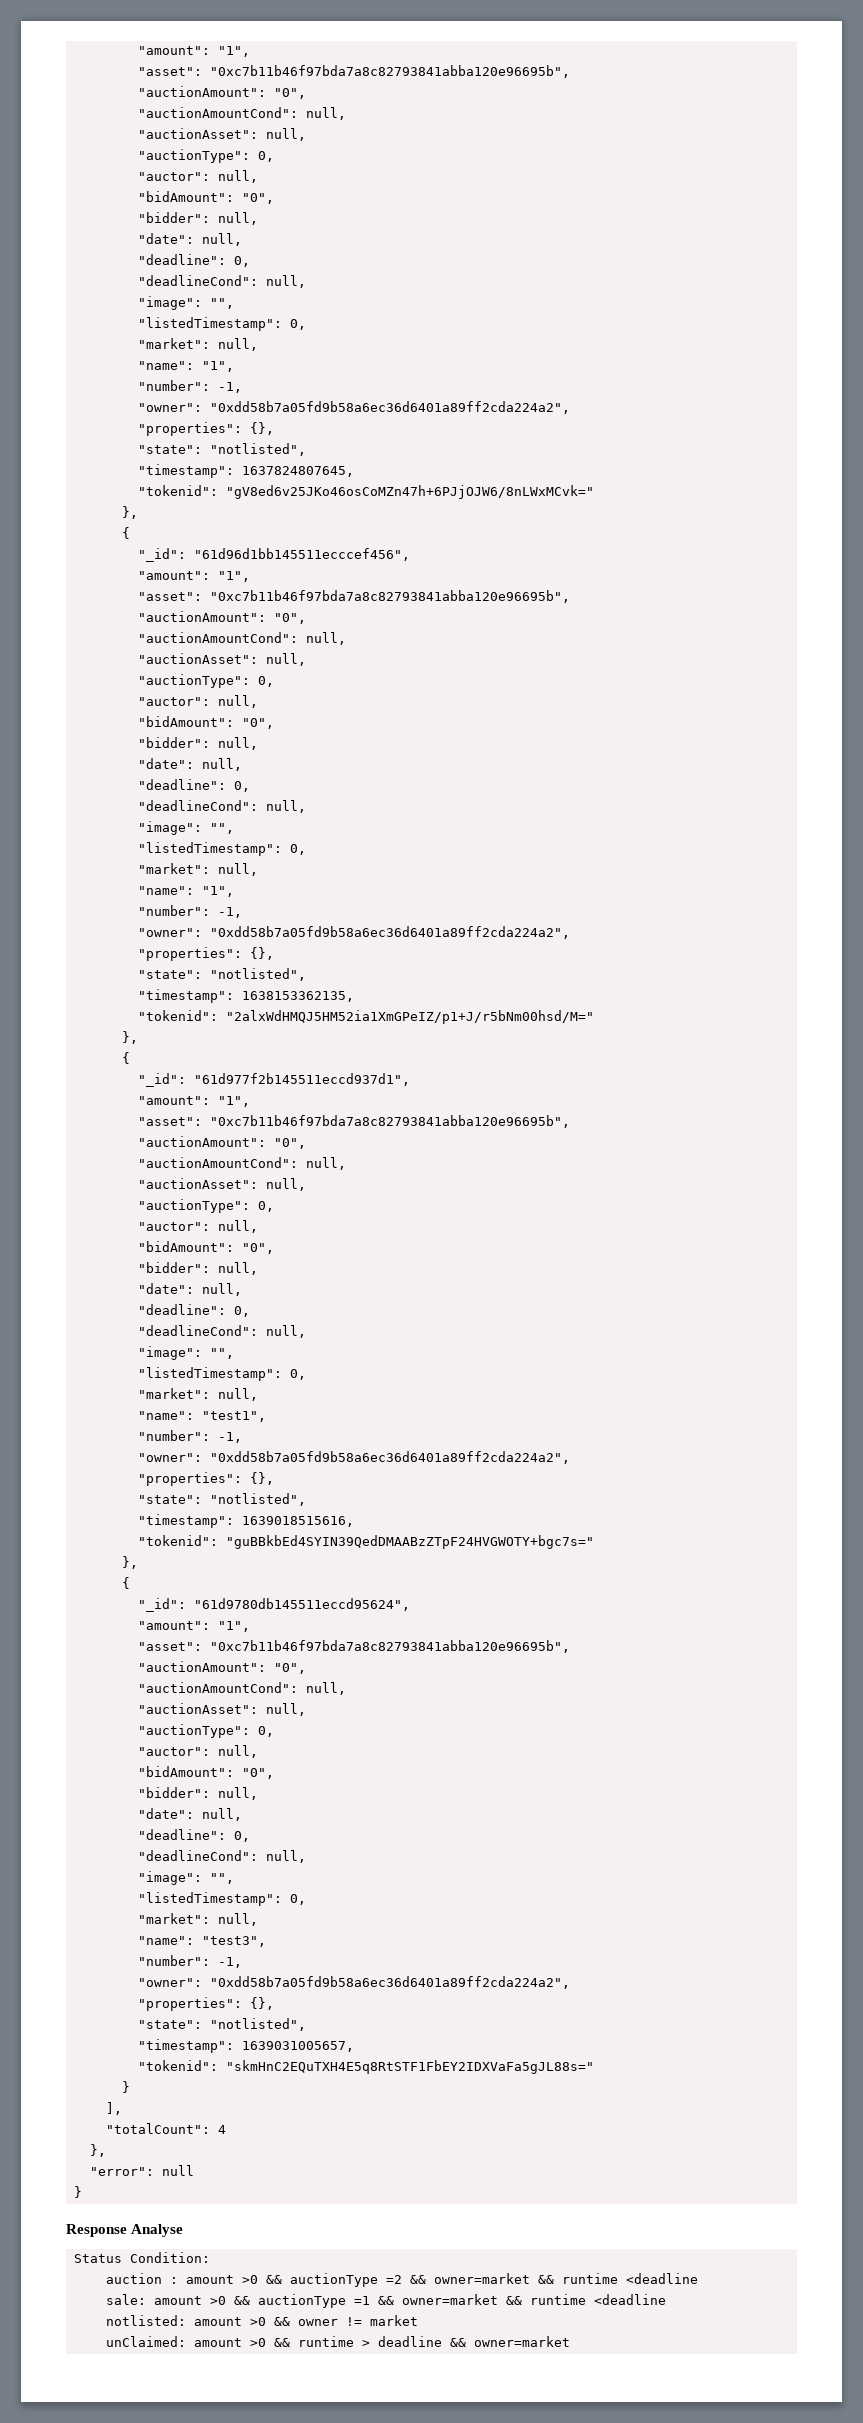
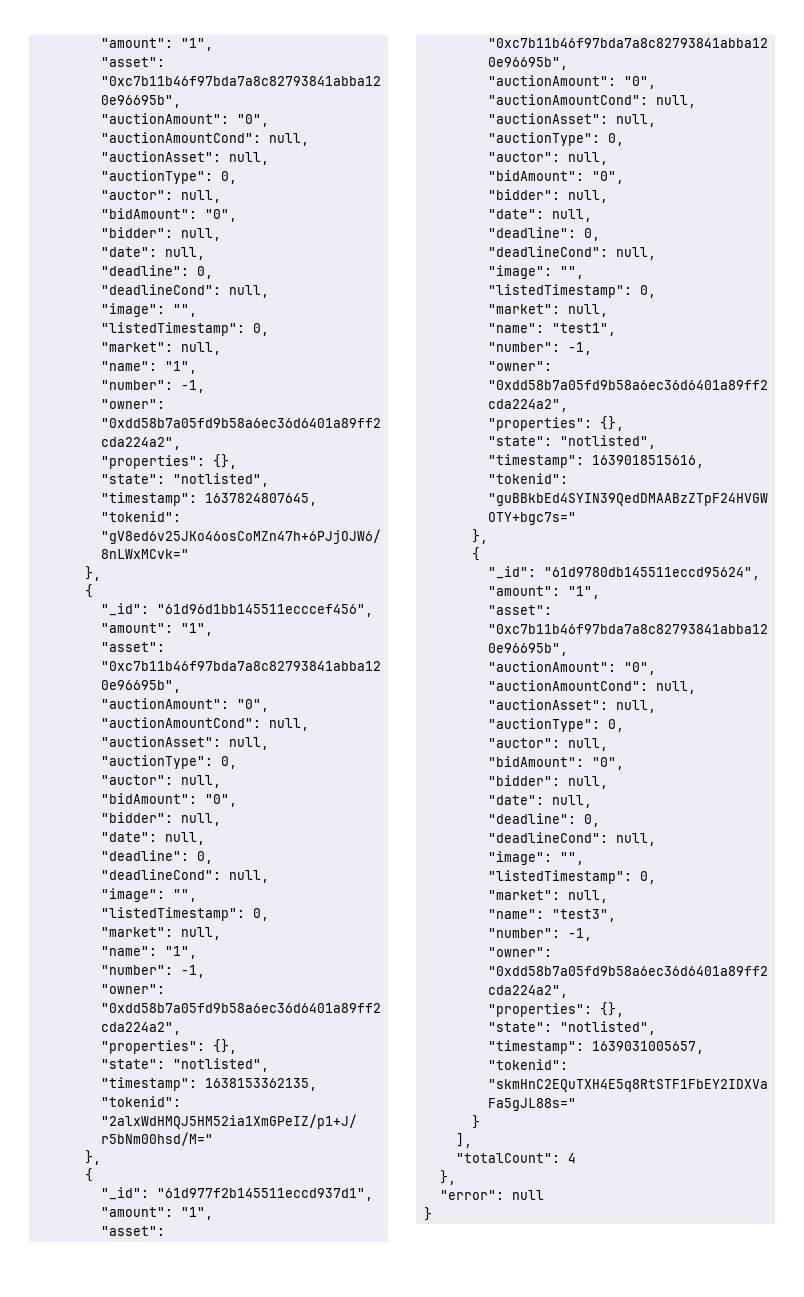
[66,2224,184,2237] [73,2252,210,2263] [105,2273,698,2287] [105,2294,666,2308] [105,2315,418,2326] [105,2336,570,2347] // Response Analyse // Status Condition: // auction : amount >0 && auctionType =2 && owner=market && runtime <deadline // sale: amount >0 && auctionType =1 && owner=market && runtime <deadline // notlisted: amount >0 && owner != market // unClaimed: amount >0 && runtime > deadline && owner=market -> (432, 1214) none

